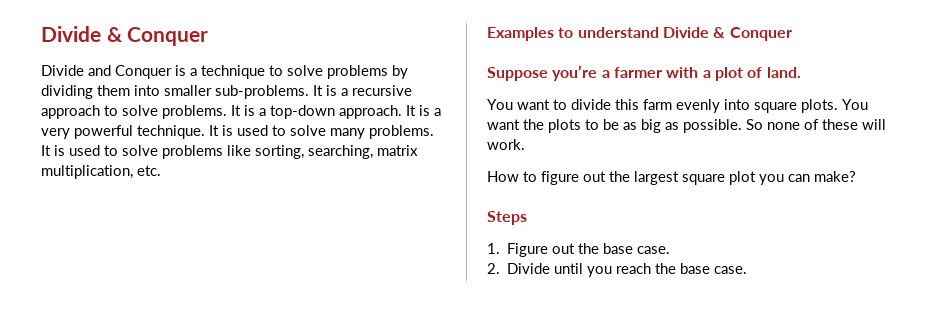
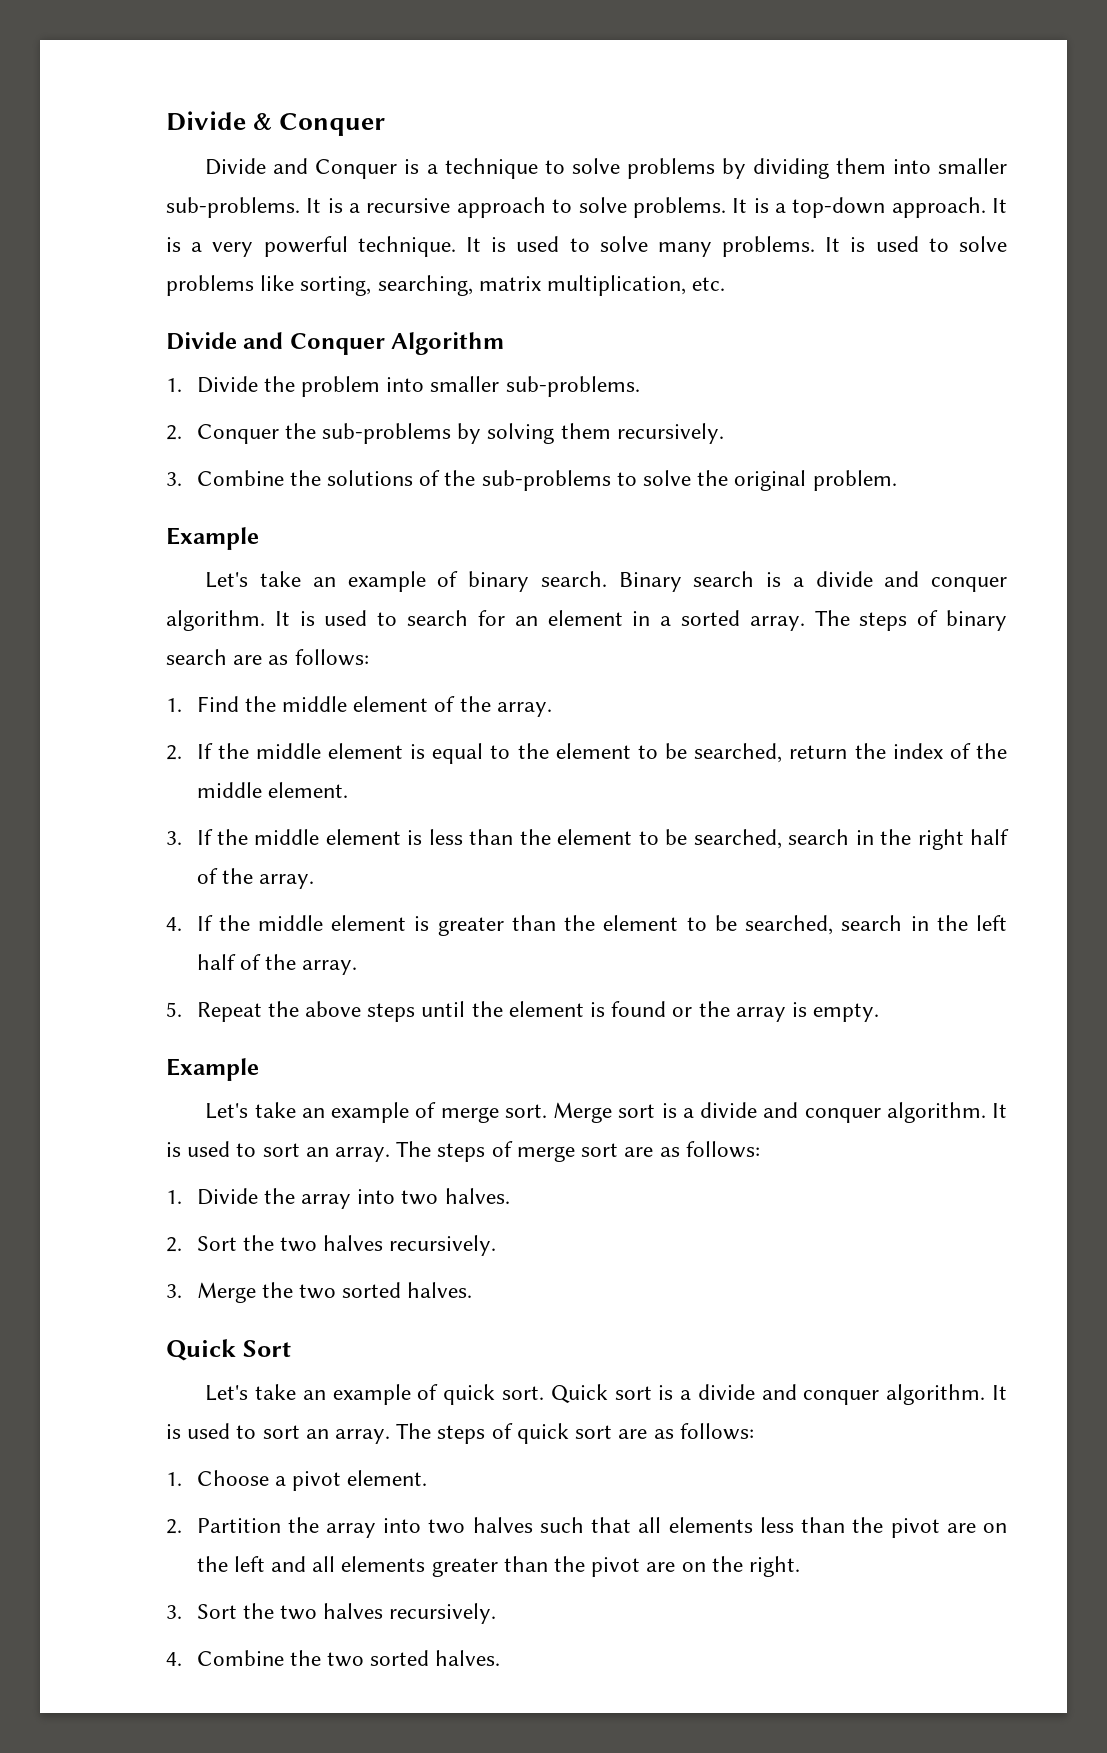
[487,27,792,41] [487,65,801,81] [487,99,868,113] [487,119,886,133] [487,139,525,150] [487,171,856,185] [487,211,527,225] [487,243,671,257] [487,263,748,277] Examples to understand Divide & Conquer // Suppose you’re a farmer with a plot of land. // You want to divide this farm evenly into square plots. You want the plots to be as big as possible. So none of these will work. // How to figure out the largest square plot you can make? // Steps // 1. Figure out the base case. // 2. Divide until you reach the base case. -> [166,332,505,355] [166,376,640,397] [166,423,724,444] [166,470,897,491] [166,527,259,550] [205,571,1008,592] [166,610,1007,631] [166,649,369,666] [166,696,552,717] [166,743,1008,764] [196,782,348,798] [166,829,1010,850] [196,868,314,889] [166,915,1007,936] [196,954,358,975] [166,1001,880,1022] [166,1058,259,1081] [205,1102,1008,1123] [166,1141,760,1162] [166,1188,510,1209] [166,1235,497,1256] [166,1282,473,1303] [166,1339,291,1361] [205,1384,1008,1405] [166,1423,754,1444] [166,1470,428,1491] [166,1517,1007,1538] [196,1556,801,1577] [166,1603,497,1624] [166,1650,501,1667] Divide and Conquer Algorithm // 1. Divide the problem into smaller sub-problems. // 2. Conquer the sub-problems by solving them recursively. // 3. Combine the solutions of the sub-problems to solve the original problem. // Example // Let's take an example of binary search. Binary search is a divide and conquer algorithm. It is used to search for an element in a sorted array. The steps of binary search are as follows: // 1. Find the middle element of the array. // 2. If the middle element is equal to the element to be searched, return the index of the middle element. // 3. If the middle element is less than the element to be searched, search in the right half of the array. // 4. If the middle element is greater than the element to be searched, search in the left half of the array. // 5. Repeat the above steps until the element is found or the array is empty. // Example // Let's take an example of merge sort. Merge sort is a divide and conquer algorithm. It is used to sort an array. The steps of merge sort are as follows: // 1. Divide the array into two halves. // 2. Sort the two halves recursively. // 3. Merge the two sorted halves. // Quick Sort // Let's take an example of quick sort. Quick sort is a divide and conquer algorithm. It is used to sort an array. The steps of quick sort are as follows: // 1. Choose a pivot element. // 2. Partition the array into two halves such that all elements less than the pivot are on the left and all elements greater than the pivot are on the right. // 3. Sort the two halves recursively. // 4. Combine the two sorted halves.

